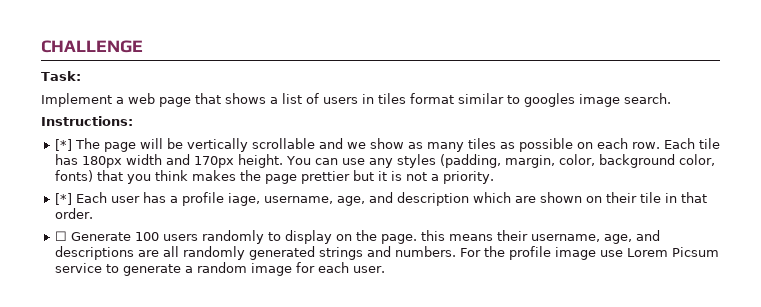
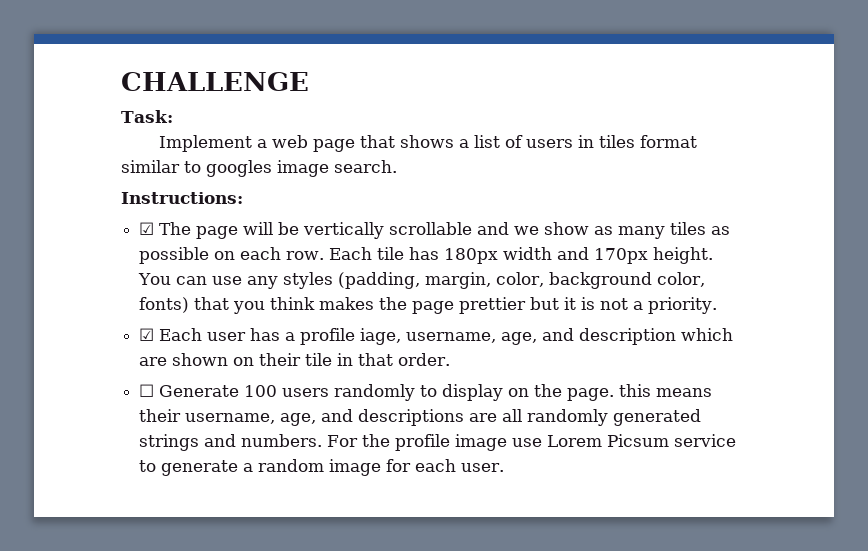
[54,139,72,151] [*] -> [139,222,155,235] ☑
[54,193,72,205] [*] -> [139,328,155,341] ☑

